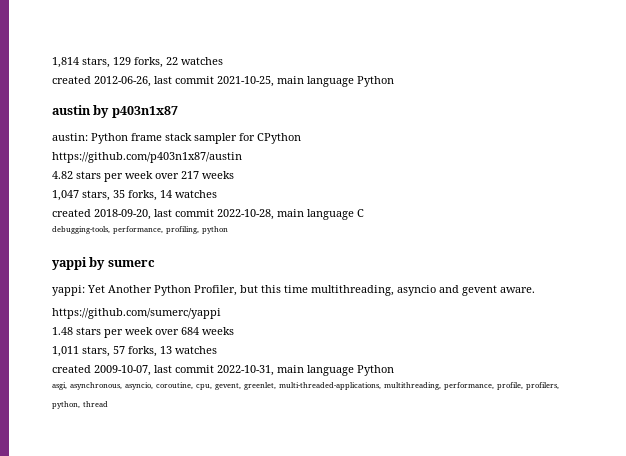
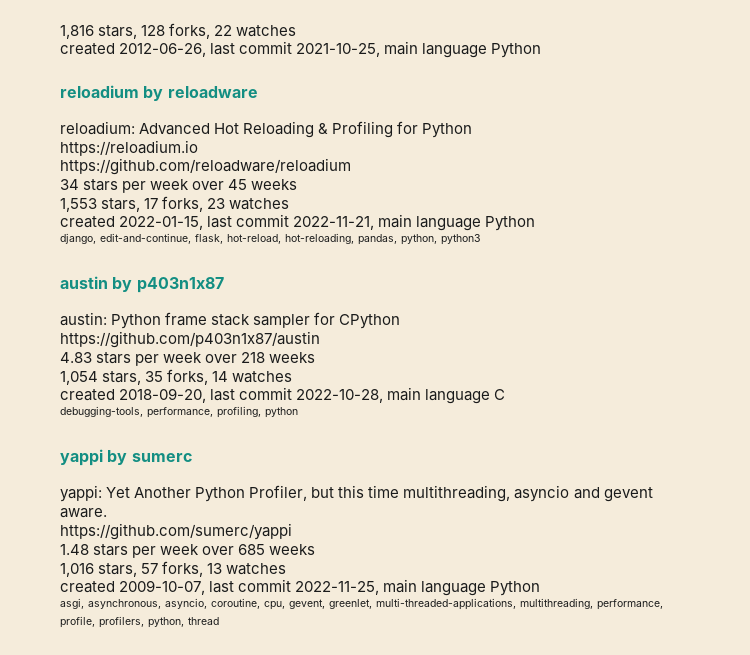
[52,57,131,68] 1,814 stars, 129 -> [60,25,166,39] 1,816 stars, 128
(394, 81) none -> [60,85,258,101] [60,121,473,138] [60,140,198,156] [60,158,351,175] [60,179,298,193] [60,196,290,212] [60,214,536,231] [60,233,481,245] // reloadium by reloadware // reloadium: Advanced Hot Reloading & Profiling for Python // https://reloadium.io // https://github.com/reloadware/reloadium // 34 stars per week over 45 weeks // 1,553 stars, 17 forks, 23 watches // created 2022-01-15, last commit 2022-11-21, main language Python // django, edit-and-continue, flask, hot-reload, hot-reloading, pandas, python, python3
[52,171,234,182] [52,190,79,201] 4.82 stars per week over 217 weeks // 1,047 -> [60,352,316,366] [60,371,98,385] 4.83 stars per week over 218 weeks // 1,054
[181,327,234,335] [52,346,79,357] 684 weeks // 1,011 -> [238,544,316,555] [60,563,94,577] 685 weeks // 1,016
[217,365,274,376] 2022-10-31, -> [295,581,380,595] 2022-11-25,

